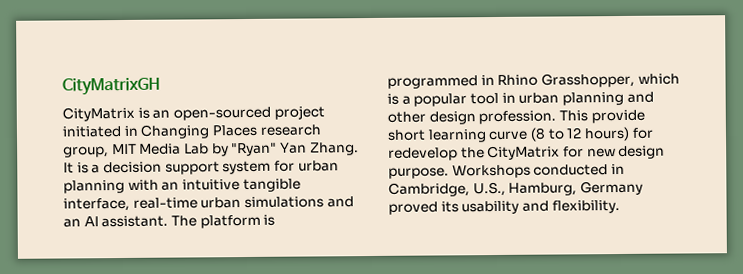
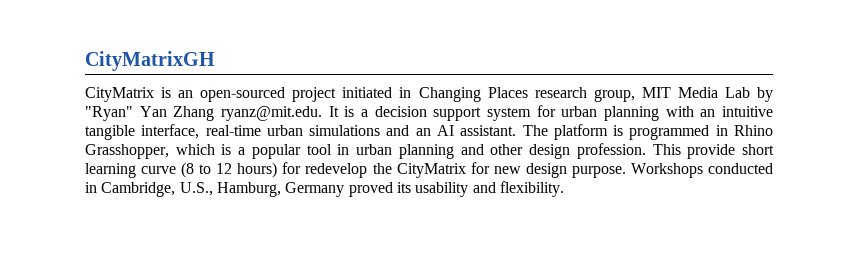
[309,142,359,156] Zhang. -> [173,106,322,121] Zhang ryanz@mit.edu.

